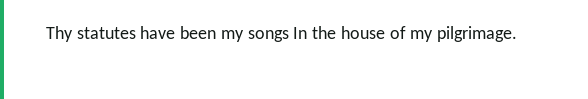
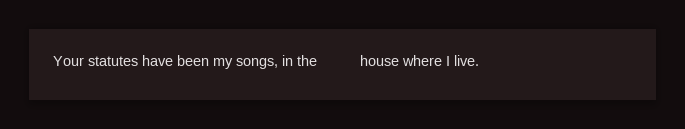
[46,26,73,42] Thy -> [53,56,84,66] Your
[247,26,517,42] songs In the house of my pilgrimage. -> [236,55,479,69] songs, in the house where I live.

